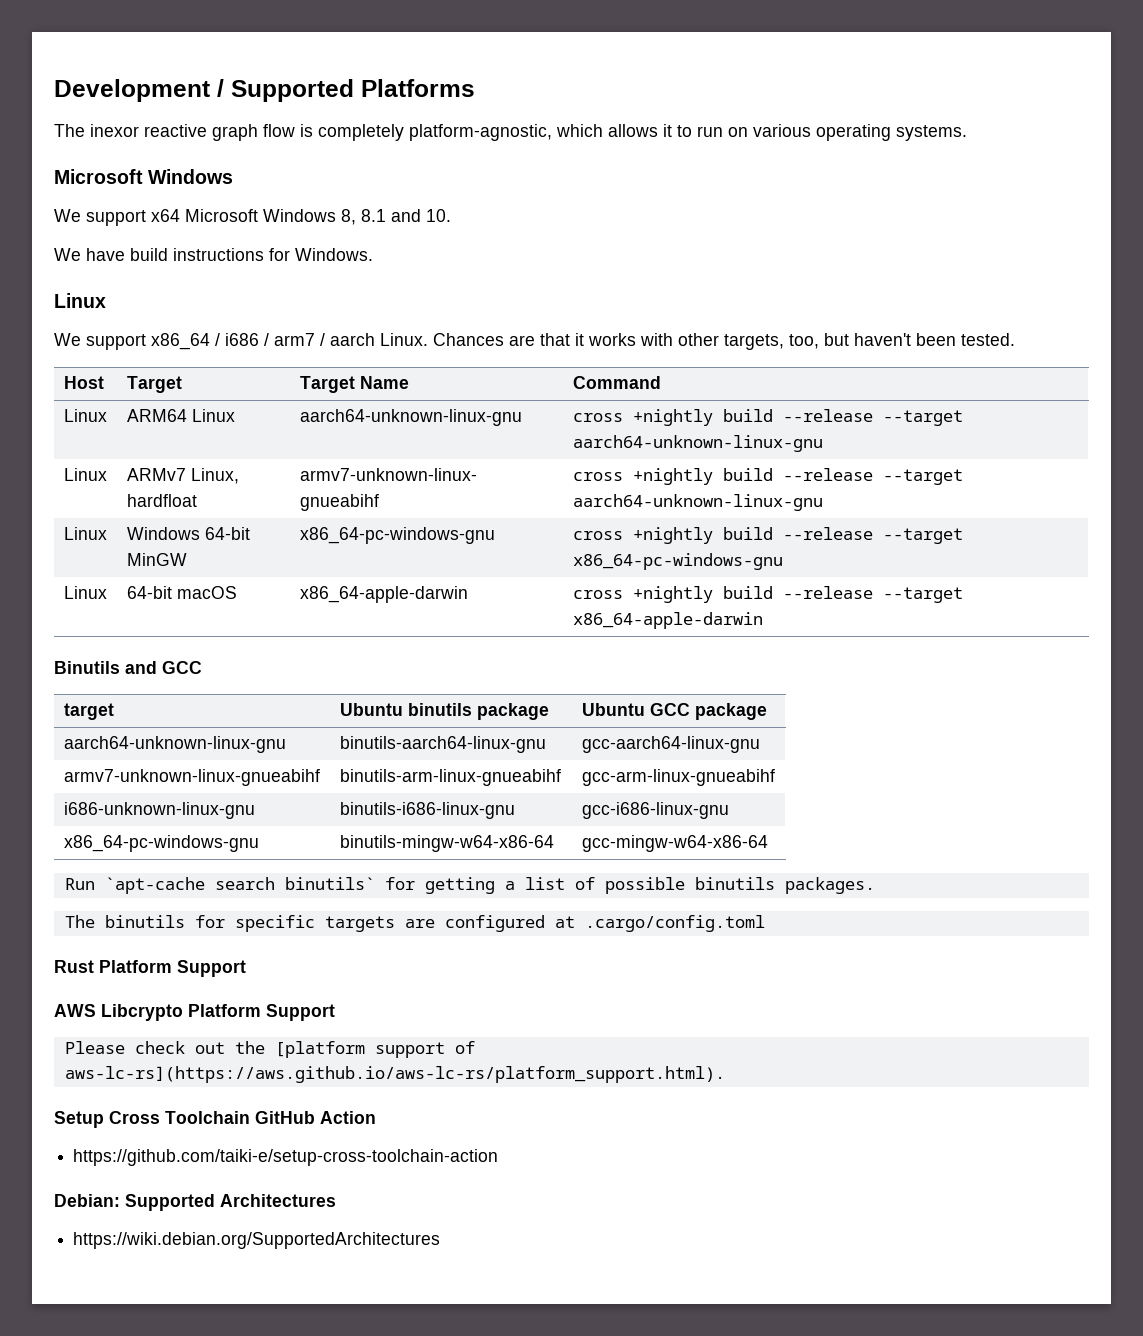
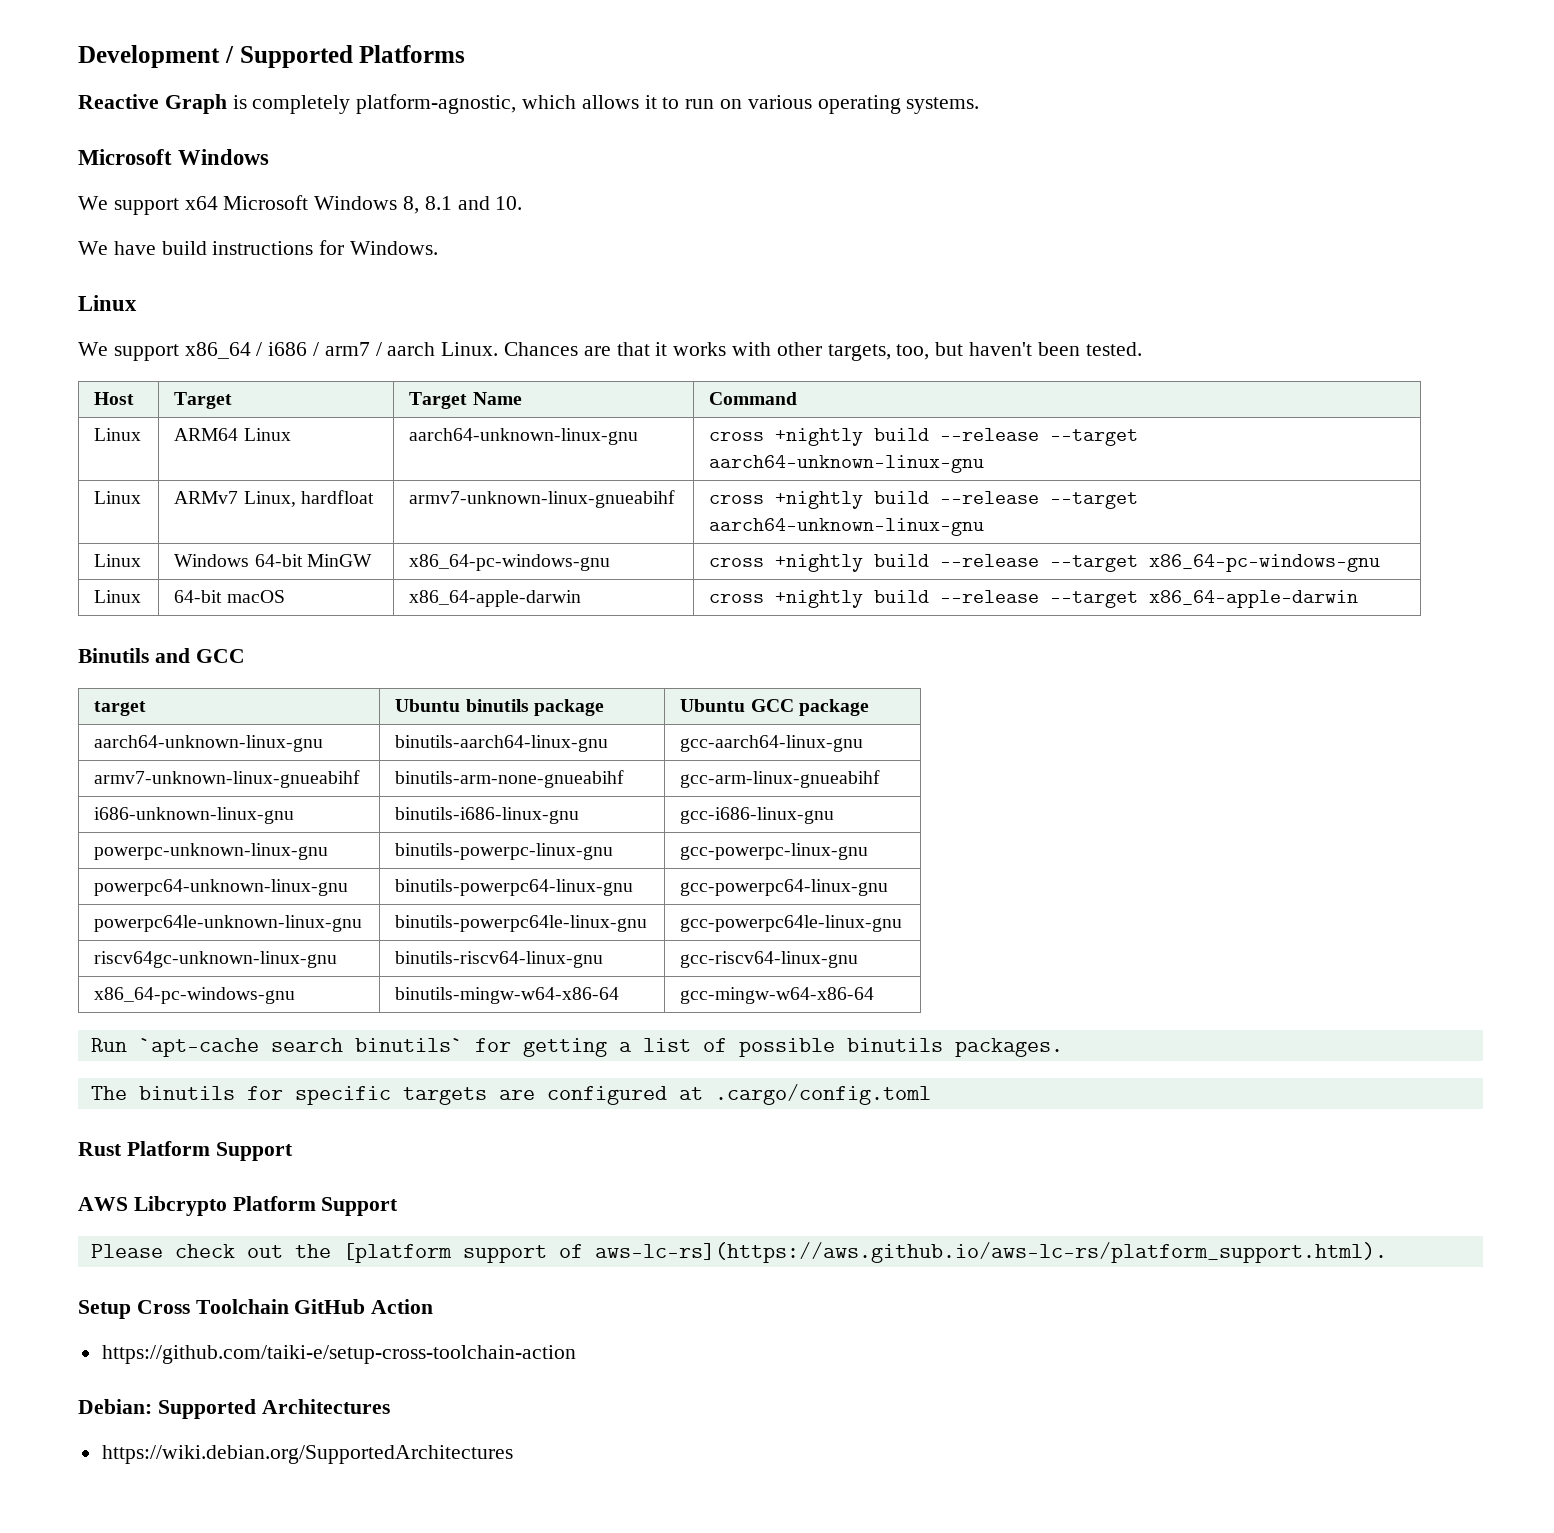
[54,124,295,141] The inexor reactive graph flow -> [78,94,227,114] Reactive Graph
[339,769,561,786] binutils-arm-linux-gnueabihf -> [395,770,625,788] binutils-arm-none-gnueabihf
(729, 810) none -> [94,843,329,860] [395,843,614,860] [680,843,869,860] [94,879,349,896] [395,879,634,896] [680,879,889,896] [94,915,363,932] [395,915,648,932] [680,915,903,932] [94,951,338,968] [395,951,604,968] [680,951,859,968] // powerpc-unknown-linux-gnu | binutils-powerpc-linux-gnu | gcc-powerpc-linux-gnu // powerpc64-unknown-linux-gnu | binutils-powerpc64-linux-gnu | gcc-powerpc64-linux-gnu // powerpc64le-unknown-linux-gnu | binutils-powerpc64le-linux-gnu | gcc-powerpc64le-linux-gnu // riscv64gc-unknown-linux-gnu | binutils-riscv64-linux-gnu | gcc-riscv64-linux-gnu

